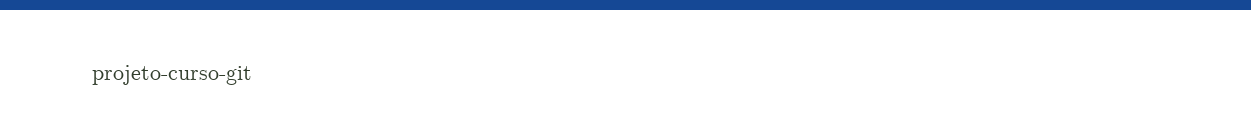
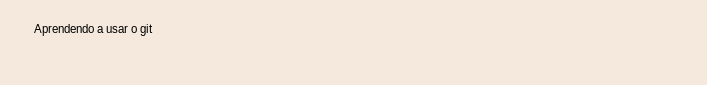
[92,65,252,85] projeto-curso-git -> [34,24,154,36] Aprendendo a usar o git

